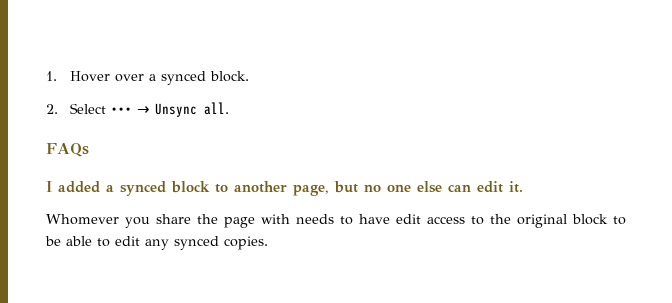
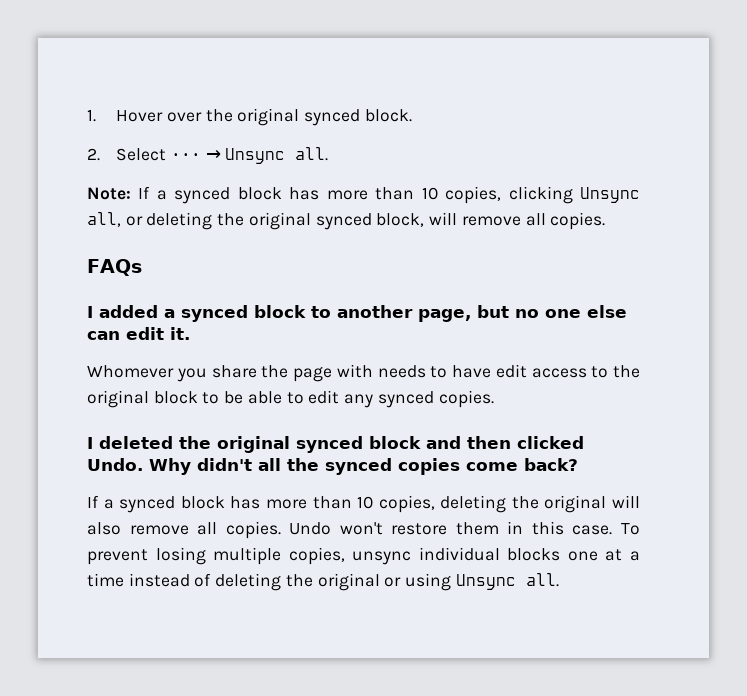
[148,74,156,81] a -> [205,108,300,126] the original
(229, 108) none -> [87,186,640,204] [87,212,606,230] // Note: If a synced block has more than 10 copies, clicking Unsync all, or deleting the original synced block, will remove all copies.
(268, 243) none -> [87,436,584,453] [87,458,578,475] [87,495,640,513] [87,521,640,539] [87,547,640,565] [87,573,559,591] // I deleted the original synced block and then clicked Undo. Why didn't all the synced copies come back? // If a synced block has more than 10 copies, deleting the original will also remove all copies. Undo won't restore them in this case. To prevent losing multiple copies, unsync individual blocks one at a time instead of deleting the original or using Unsync all.

